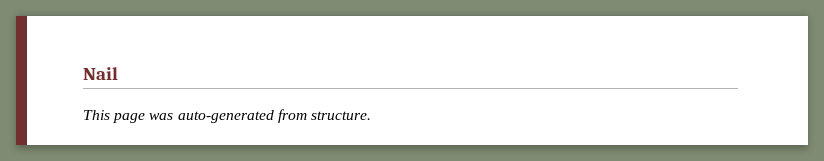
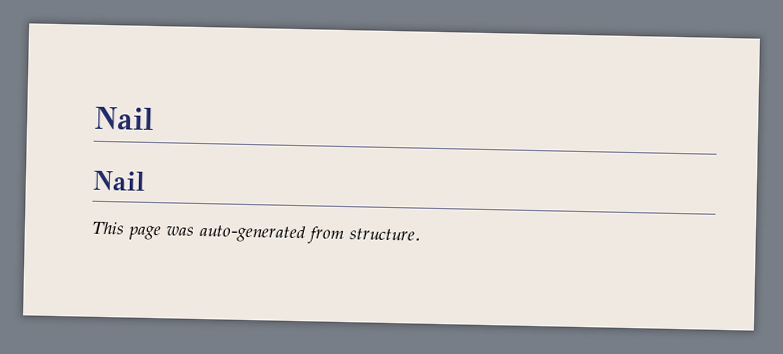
[83,67,118,80] Nail -> [93,106,154,130] [92,170,146,191] Nail // Nail

